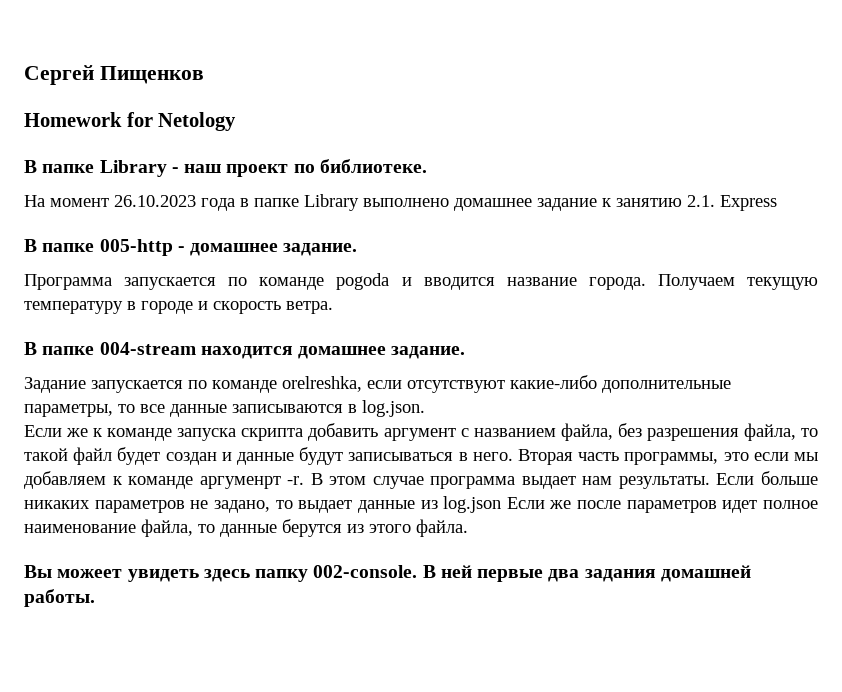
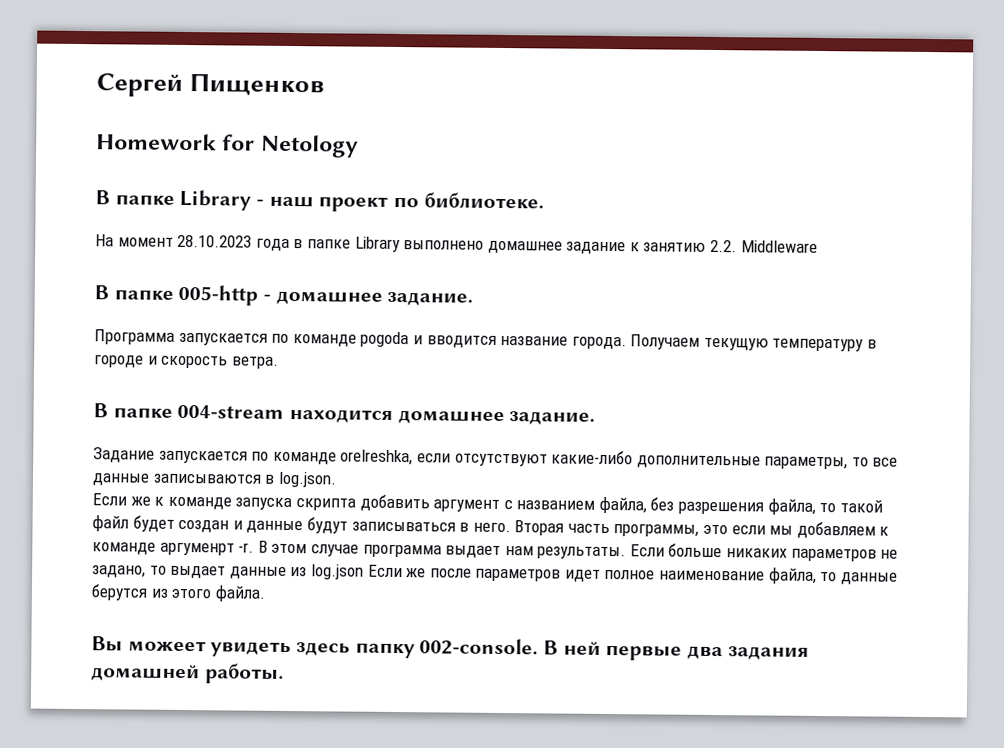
[114,195,196,207] 26.10.2023 -> [177,234,253,248] 28.10.2023
[687,195,777,211] 2.1. Express -> [710,239,818,253] 2.2. Middleware

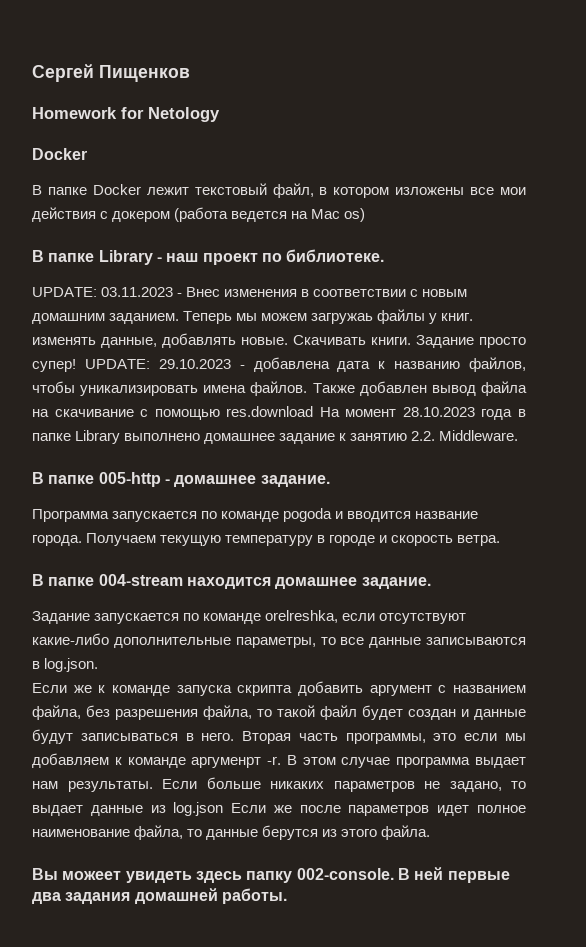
(359, 146) none -> [32,148,87,160] [32,183,526,198] [32,207,366,222] // Docker // В папке Docker лежит текстовый файл, в котором изложены все мои действия с докером (работа ведется на Mac os)
(544, 200) none -> [32,287,468,297] [32,309,474,324] [32,333,526,348] [32,357,526,372] [32,381,528,396] [32,406,314,420] UPDATE: 03.11.2023 - Внес изменения в соответствии с новым домашним заданием. Теперь мы можем загружаь файлы у книг. изменять данные, добавлять новые. Скачивать книги. Задание просто супер! UPDATE: 29.10.2023 - добавлена дата к названию файлов, чтобы уникализировать имена файлов. Также добавлен вывод файла на скачивание с помощью res.download
[740,240,818,253] Middleware -> [439,430,519,441] Middleware.

